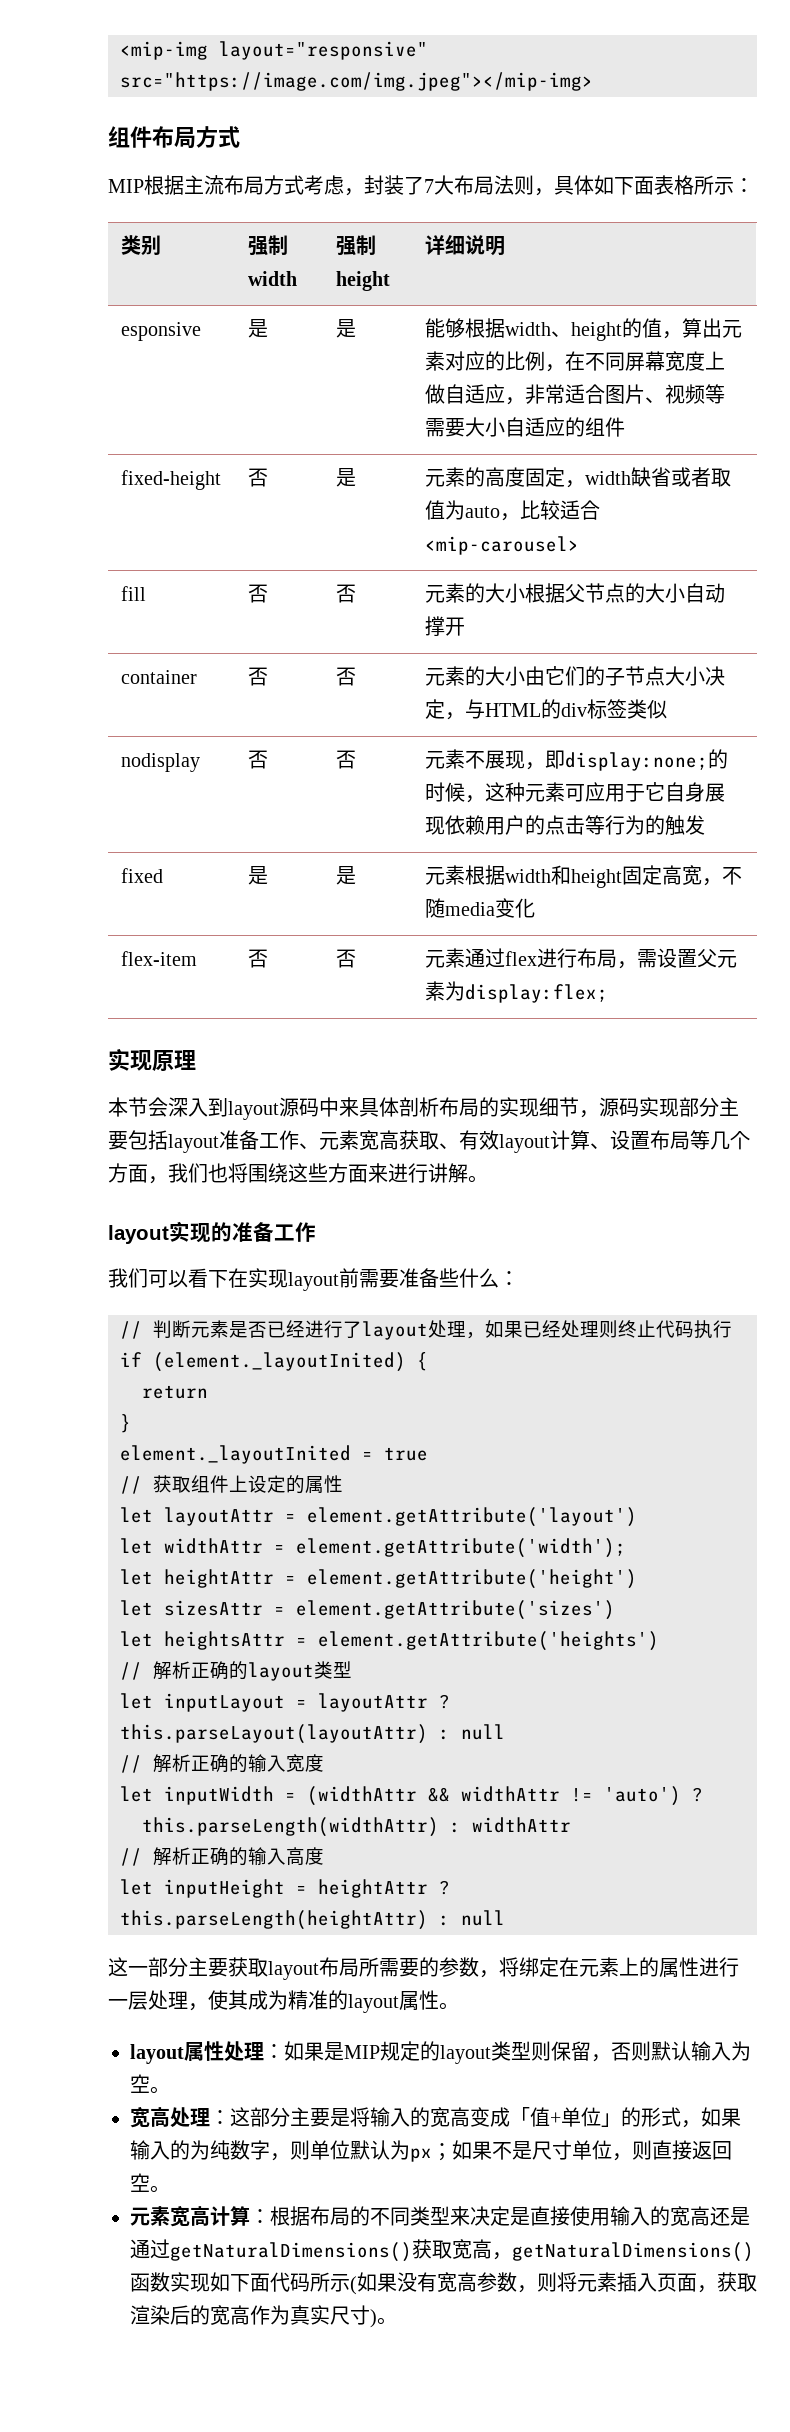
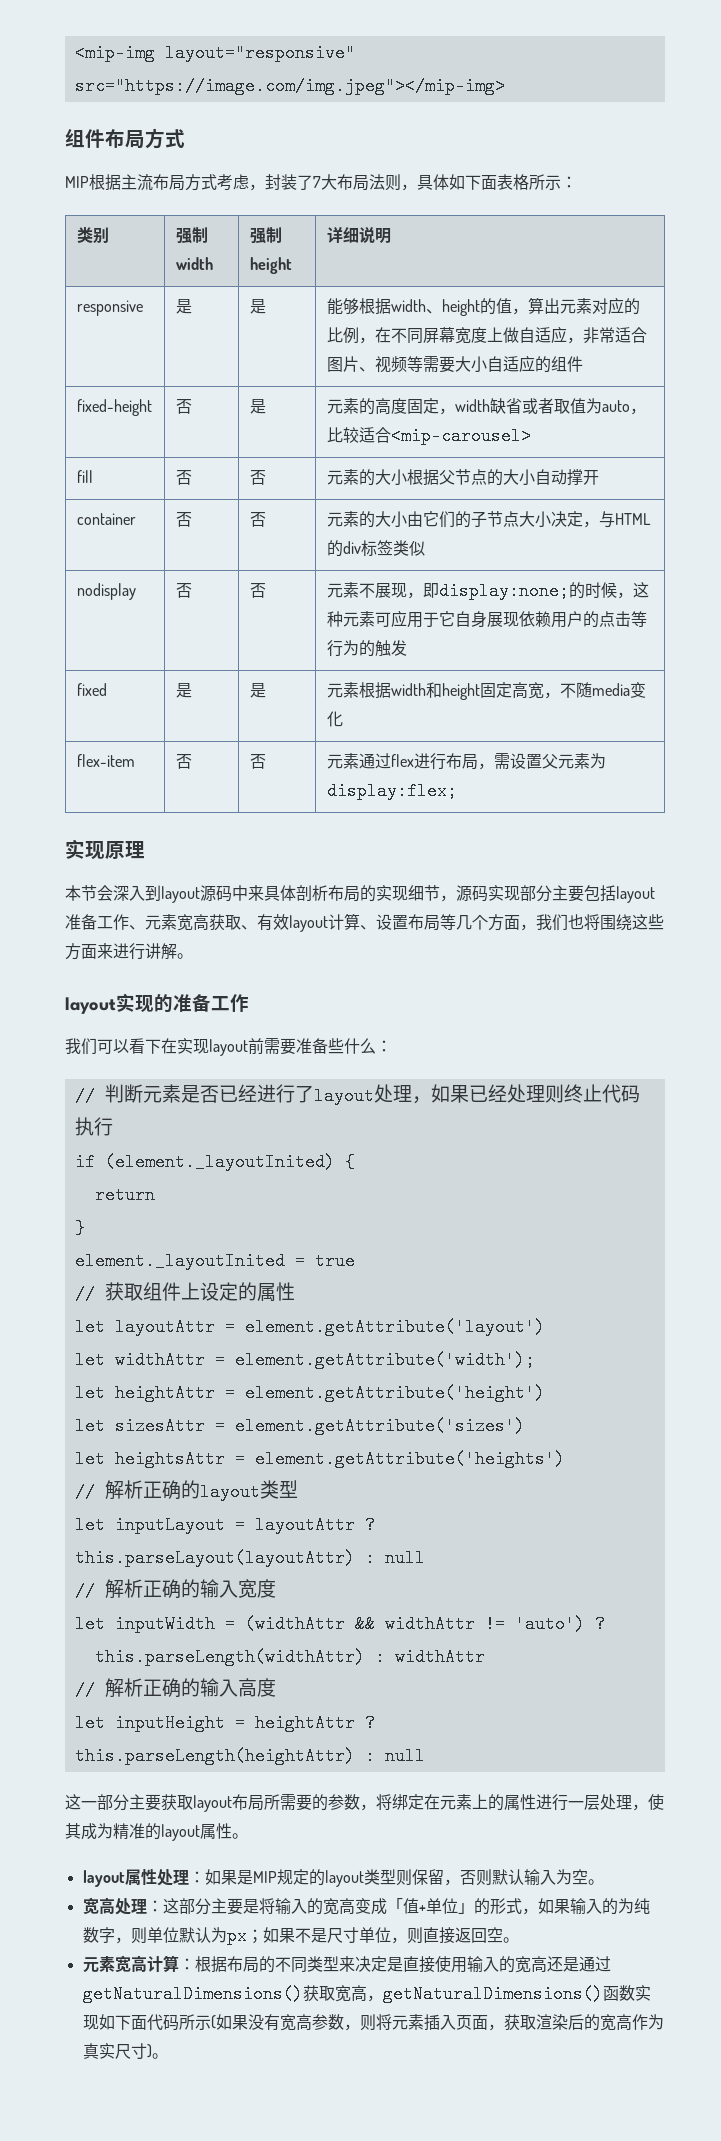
[121,322,202,341] esponsive -> [76,300,143,316] responsive

